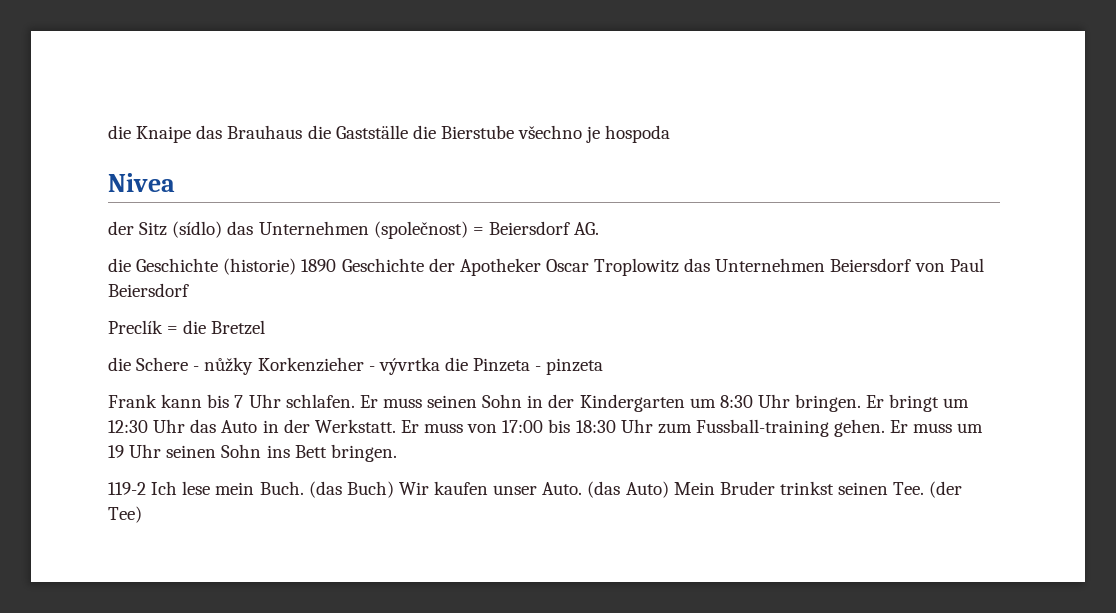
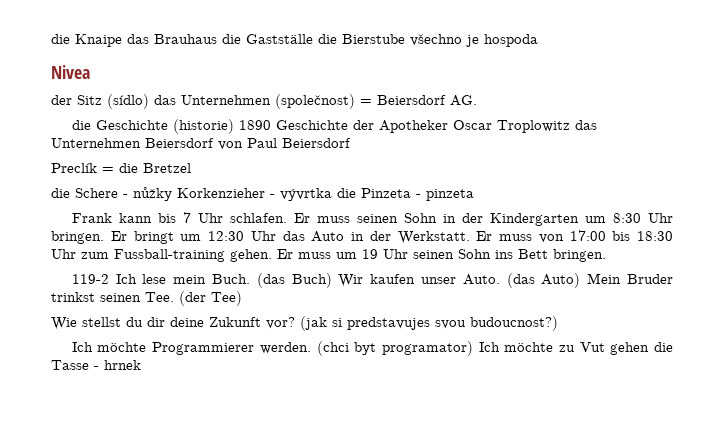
(142, 514) none -> [51,316,558,331] [71,341,673,356] [51,360,141,370] // Wie stellst du dir deine Zukunft vor? (jak si predstavujes svou budoucnost?) // Ich möchte Programmierer werden. (chci byt programator) Ich möchte zu Vut gehen die Tasse - hrnek

